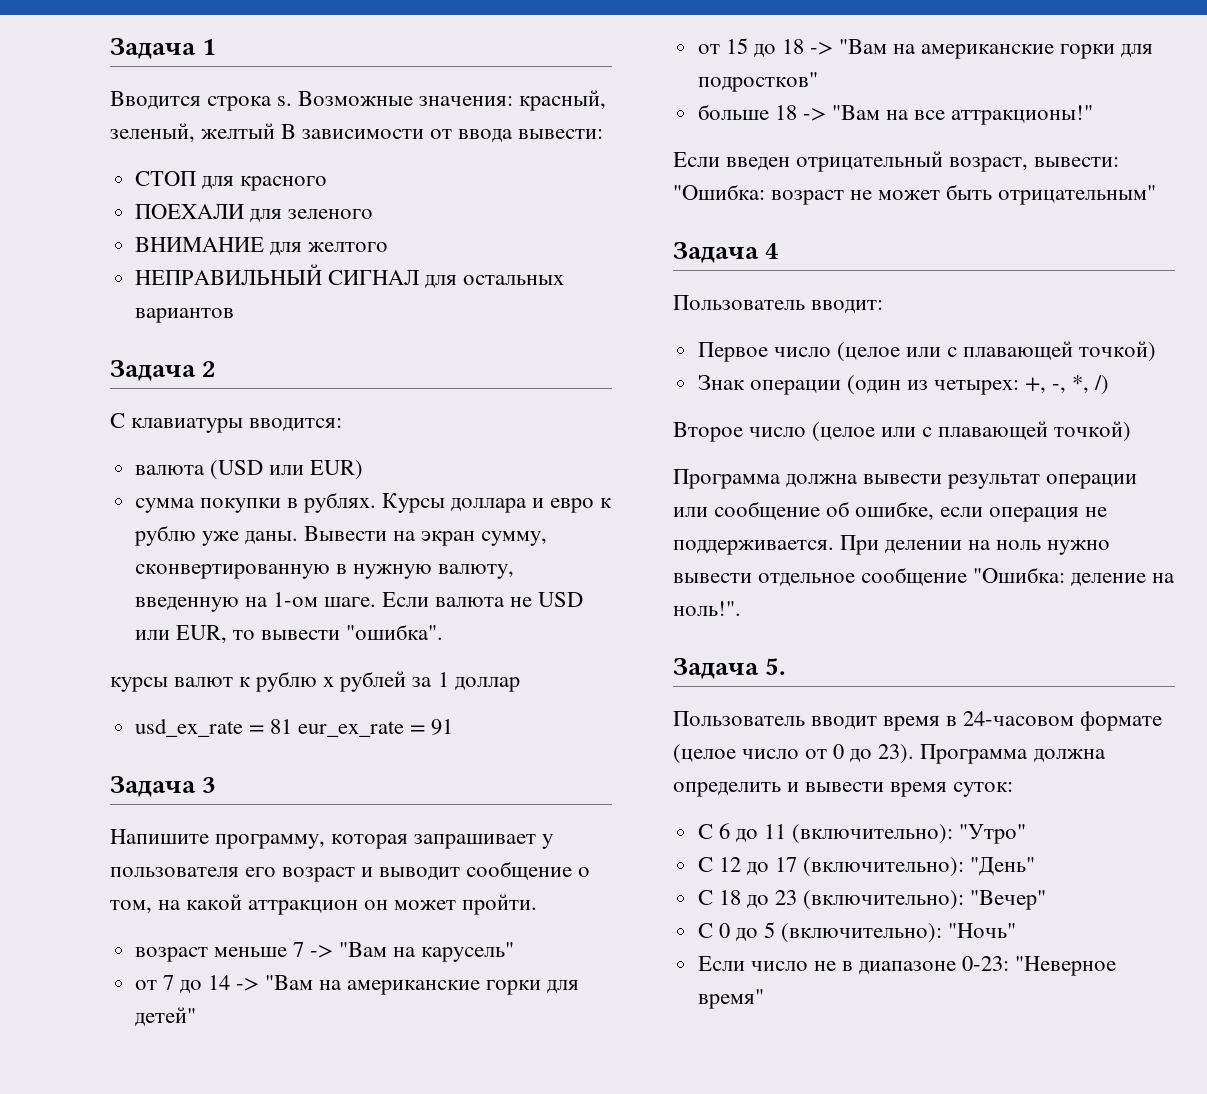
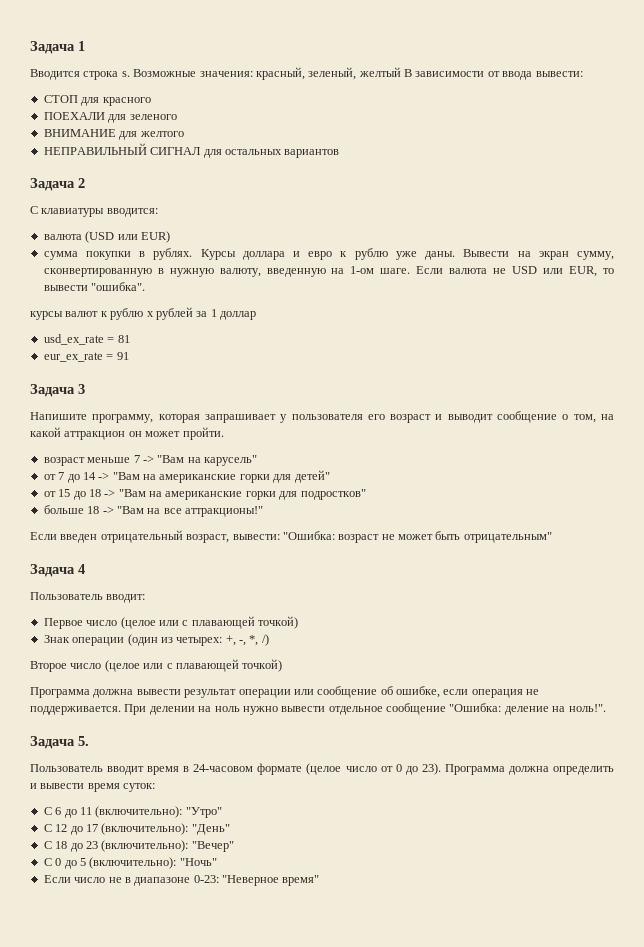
(292, 726) none -> (130, 339) //

